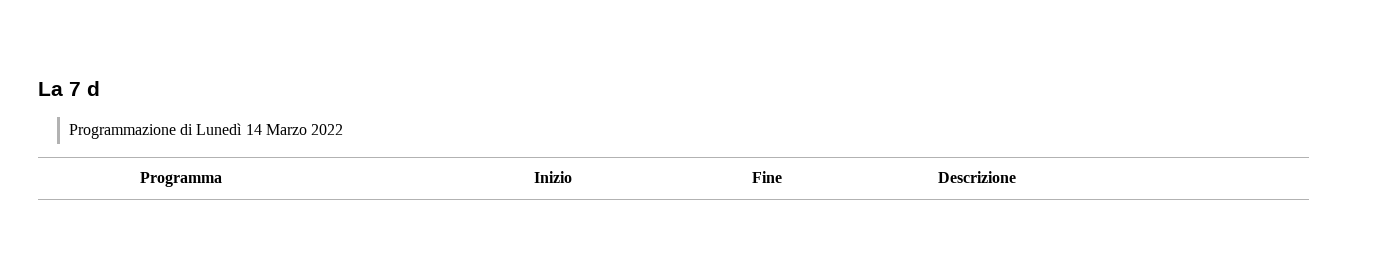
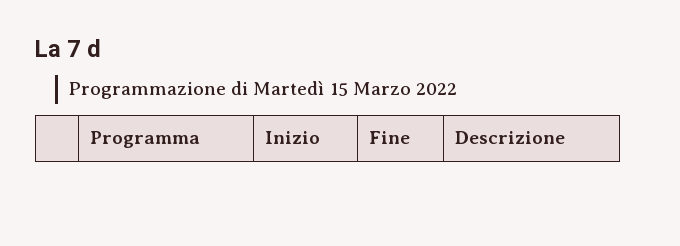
[196,123,262,135] Lunedì 14 -> [253,81,348,96] Martedì 15

